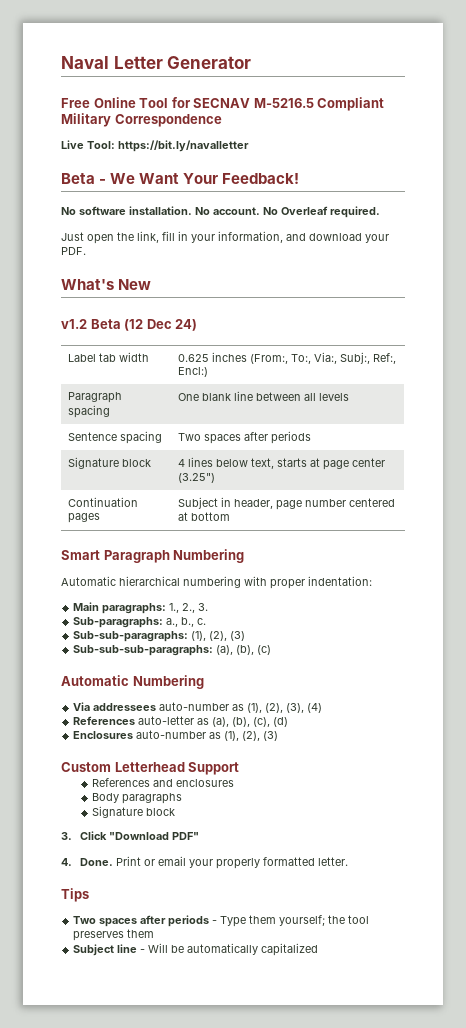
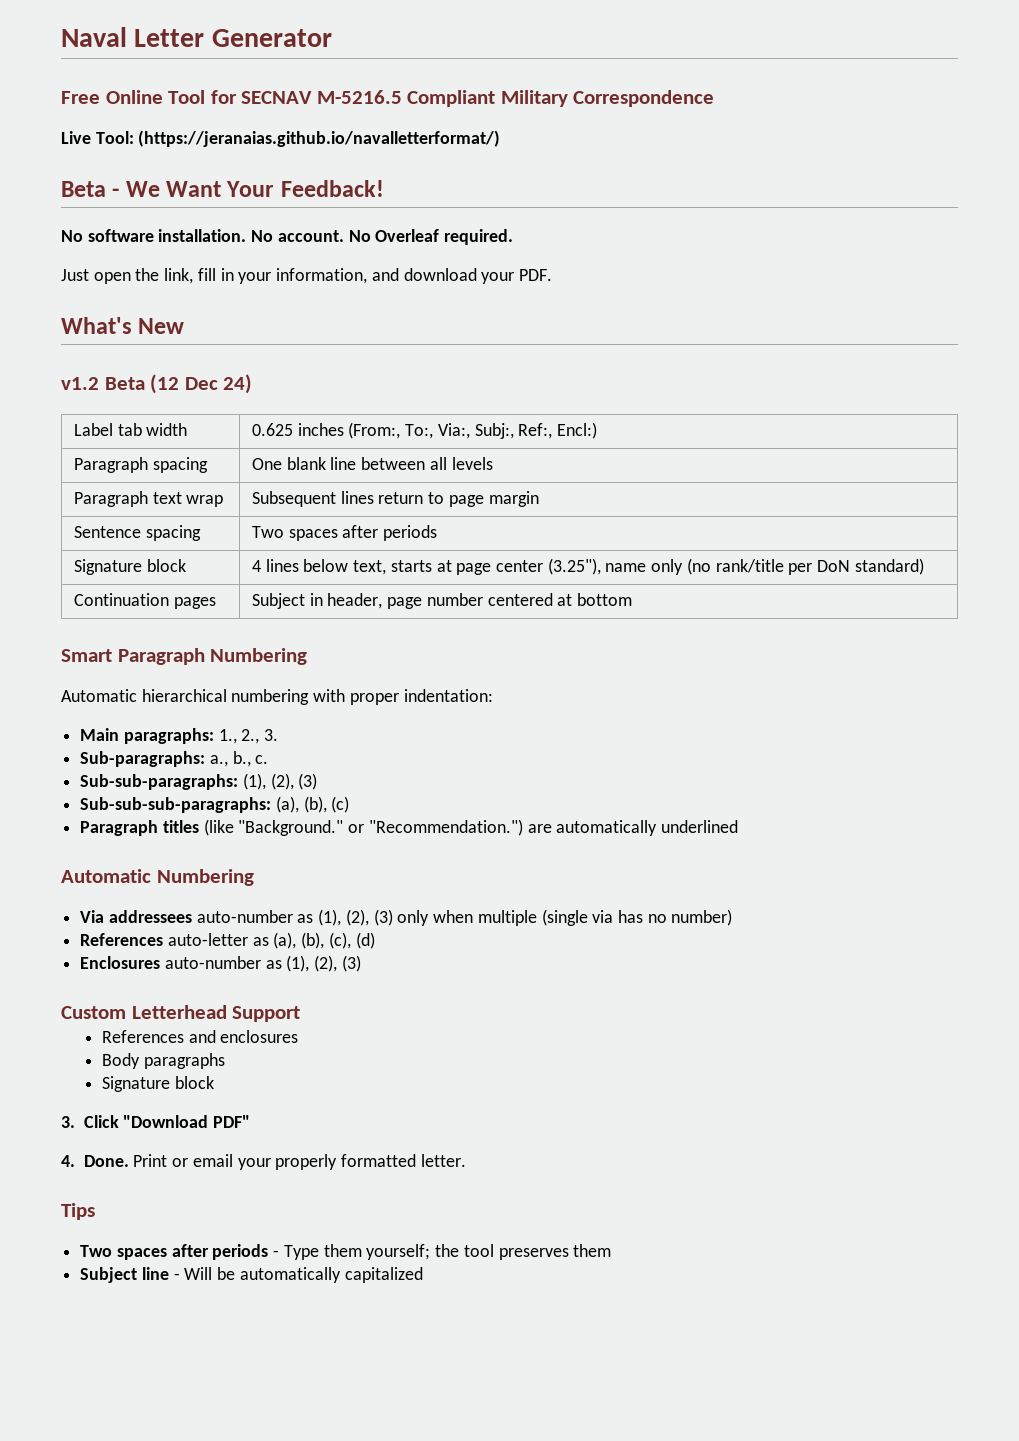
[118,140,249,152] https://bit.ly/navalletter -> [138,130,501,147] (https://jeranaias.github.io/navalletterformat/)
(350, 397) none -> [73,491,224,507] [251,491,539,507] // Paragraph text wrap | Subsequent lines return to page margin
[178,473,216,483] (3.25") -> [547,558,924,575] (3.25"), name only (no rank/title per DoN standard)
(272, 650) none -> [80,819,739,836] // Paragraph titles (like "Background." or "Recommendation.") are automatically underlined
[286,703,323,713] (3), (4) -> [373,909,733,926] (3) only when multiple (single via has no number)

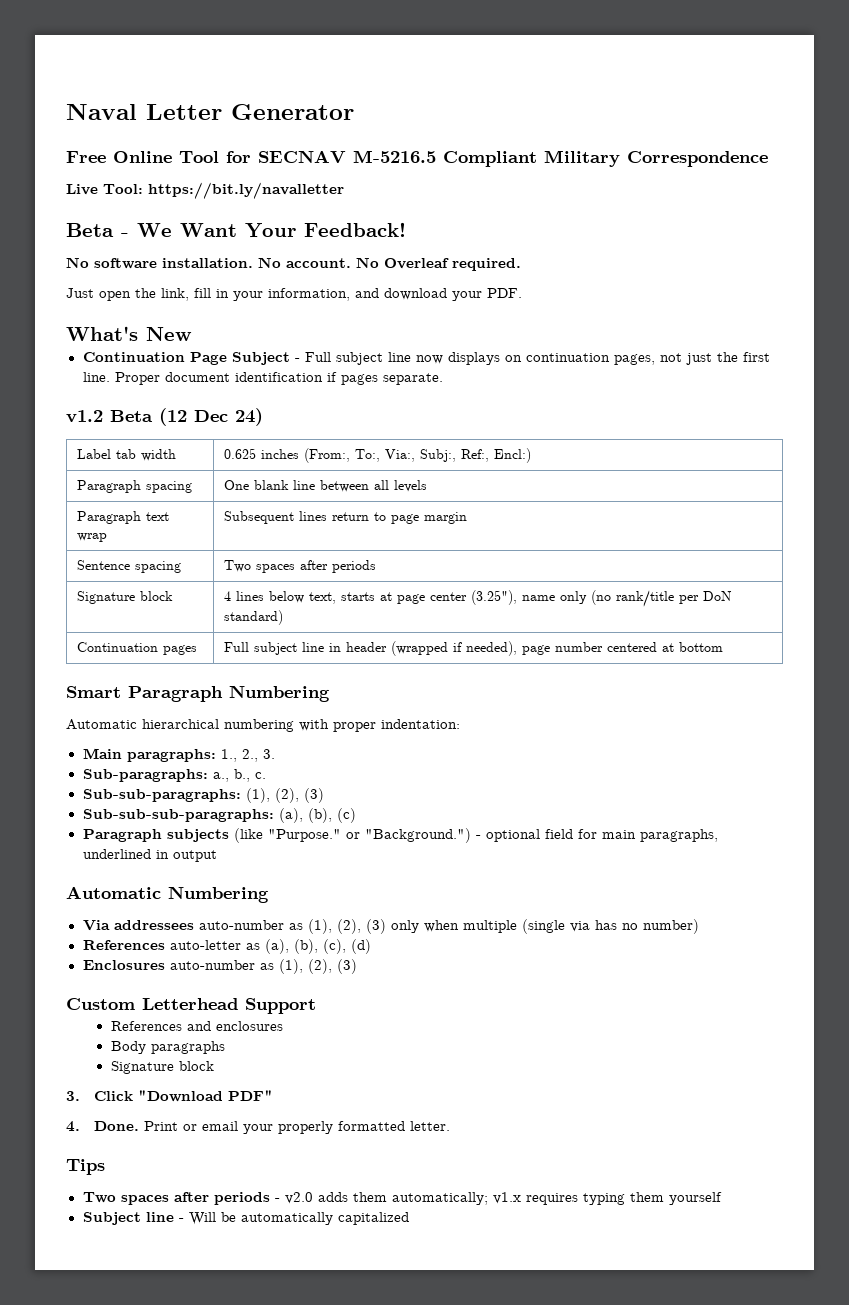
[138,130,501,147] (https://jeranaias.github.io/navalletterformat/) -> [148,182,344,199] https://bit.ly/navalletter
(185, 326) none -> [82,352,770,365] [82,372,443,385] // Continuation Page Subject - Full subject line now displays on continuation pages, not just the first line. Proper document identification if pages separate.
[251,593,383,609] Subject in header, -> [224,641,518,656] Full subject line in header (wrapped if needed),
[162,819,658,836] titles (like "Background." or "Recommendation.") are automatically -> [166,828,718,843] subjects (like "Purpose." or "Background.") - optional field for main paragraphs,
(739, 826) none -> [155,850,217,862] in output
[283,1244,612,1260] Type them yourself; the tool preserves them -> [284,1192,722,1205] v2.0 adds them automatically; v1.x requires typing them yourself

